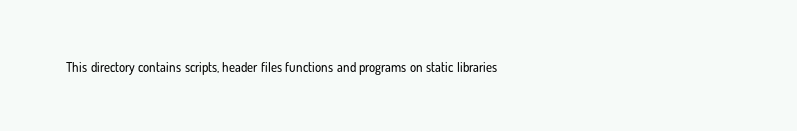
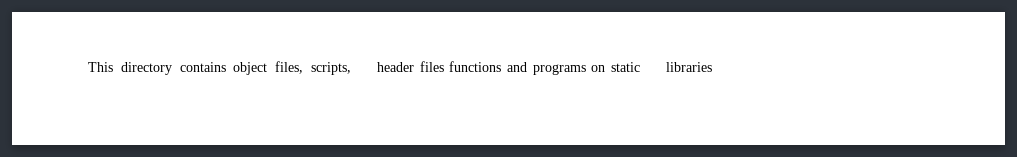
(182, 67) none -> [233,61,304,75] object files,

